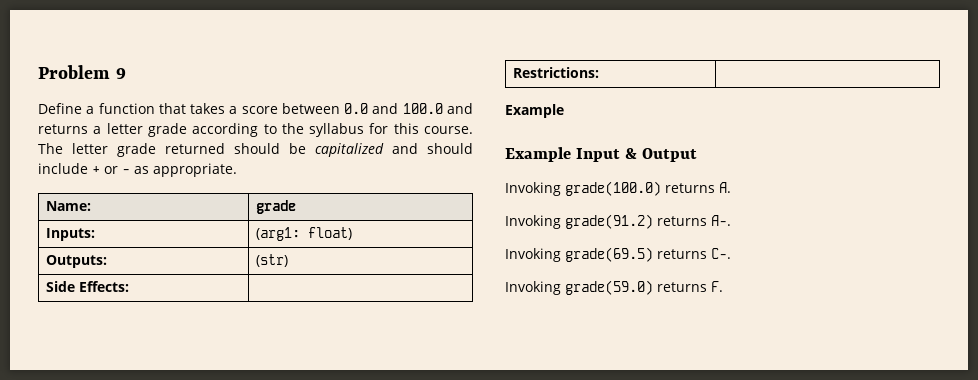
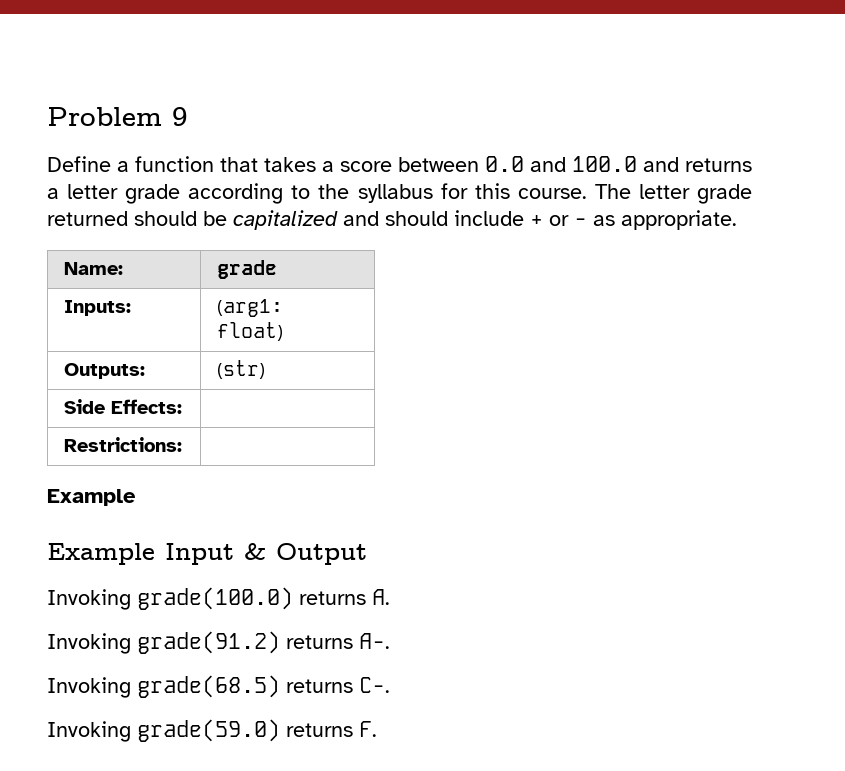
[565,247,653,262] grade(69.5) -> [137,675,280,698] grade(68.5)

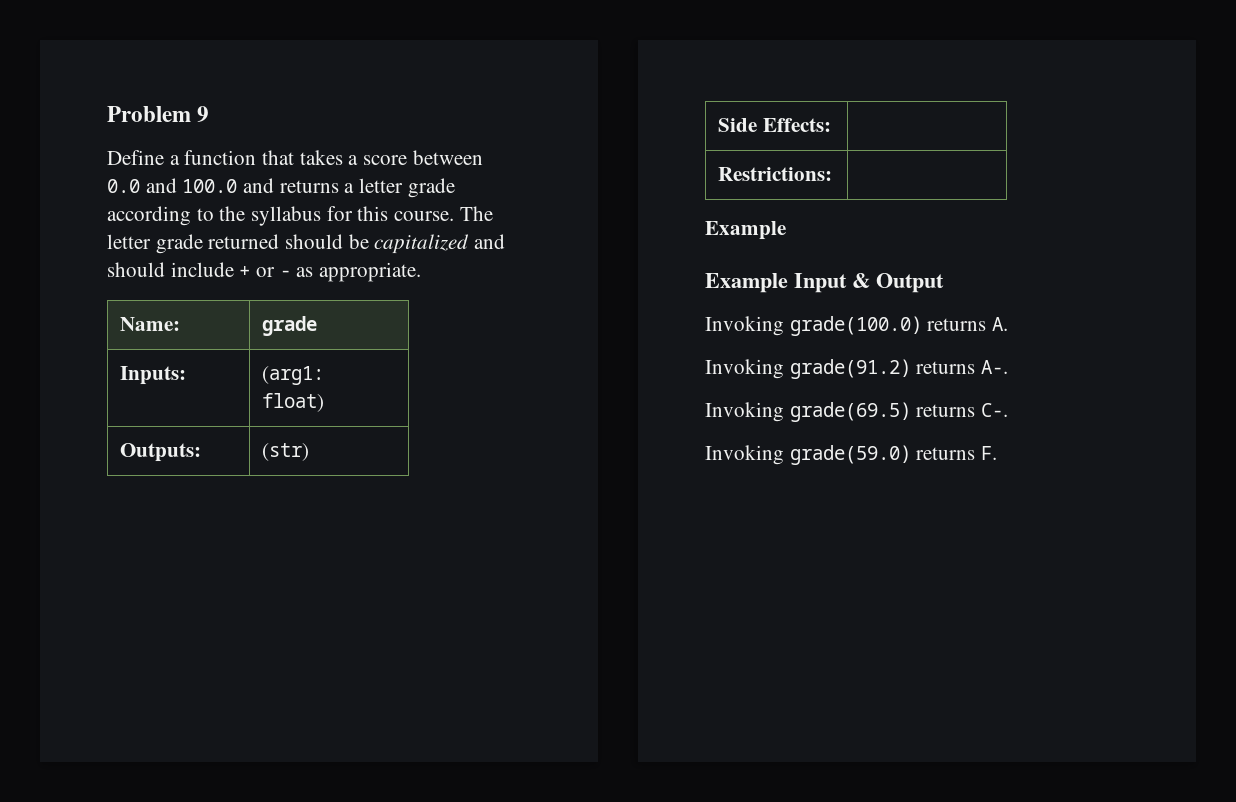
[137,675,280,698] grade(68.5) -> [789,402,911,422] grade(69.5)

